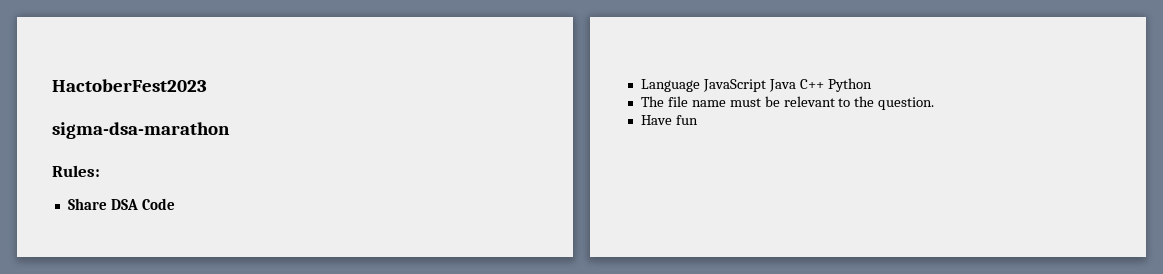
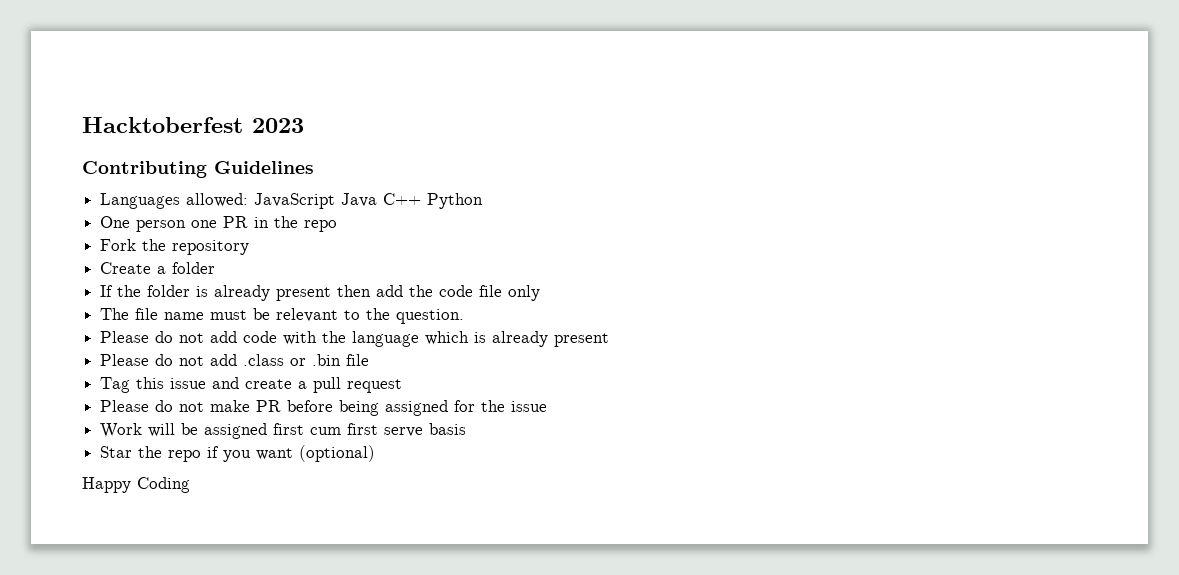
[52,79,207,92] [52,122,230,139] [52,165,100,177] [67,198,175,210] [640,78,872,92] HactoberFest2023 // sigma-dsa-marathon // Rules: // Share DSA Code // Language JavaScript Java C++ Python -> [82,117,304,133] [82,161,314,178] [100,193,484,209] [100,216,338,232] [100,239,250,255] [100,262,216,274] [100,285,541,301] Hacktoberfest 2023 // Contributing Guidelines // Languages allowed: JavaScript Java C++ Python // One person one PR in the repo // Fork the repository // Create a folder // If the folder is already present then add the code file only
[640,115,698,125] Have fun -> [100,331,610,347] [100,354,370,366] [100,377,403,393] [100,400,548,416] [100,423,467,439] [100,445,376,462] [82,477,190,493] Please do not add code with the language which is already present // Please do not add .class or .bin file // Tag this issue and create a pull request // Please do not make PR before being assigned for the issue // Work will be assigned first cum first serve basis // Star the repo if you want (optional) // Happy Coding

